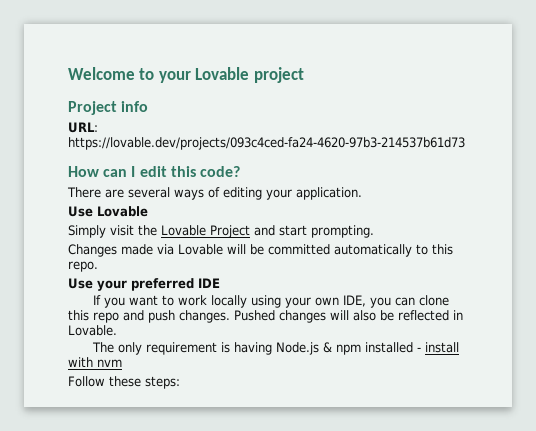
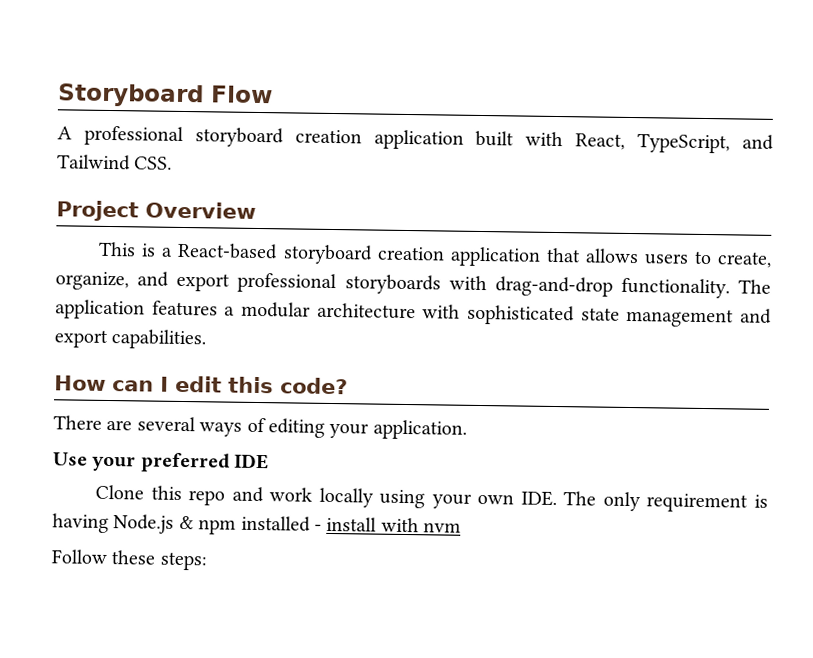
[68,67,304,83] [68,101,149,115] [68,122,98,133] [68,137,465,150] Welcome to your Lovable project // Project info // URL: https://lovable.dev/projects/093c4ced-fa24-4620-97b3-214537b61d73 -> [57,83,273,108] [57,125,775,154] [57,154,173,171] [56,200,256,222] [98,241,773,268] [55,271,771,299] [55,299,772,328] [54,329,207,350] Storyboard Flow // A professional storyboard creation application built with React, TypeScript, and Tailwind CSS. // Project Overview // This is a React-based storyboard creation application that allows users to create, organize, and export professional storyboards with drag-and-drop functionality. The application features a modular architecture with sophisticated state management and export capabilities.
[68,206,148,217] [68,225,374,238] [68,244,453,257] [68,261,98,272] // Use Lovable // Simply visit the Lovable Project and start prompting. // Changes made via Lovable will be committed automatically to this repo. -> (467, 429) none
[92,295,174,308] If you want to -> [95,484,264,506] Clone this repo and
[342,295,449,308] [68,310,463,323] [68,325,117,336] IDE, you can clone this repo and push changes. Pushed changes will also be reflected in Lovable. // -> [520,490,557,507] IDE.

